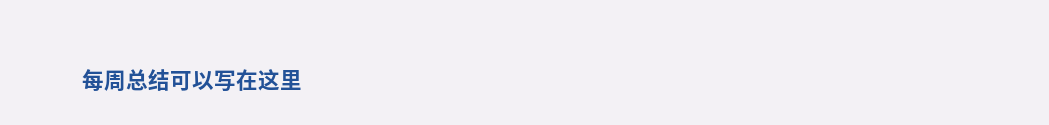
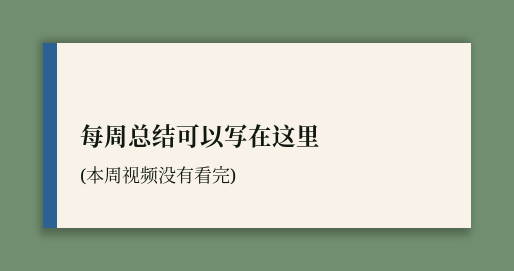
(302, 80) none -> [80,165,236,185] // (本周视频没有看完)

